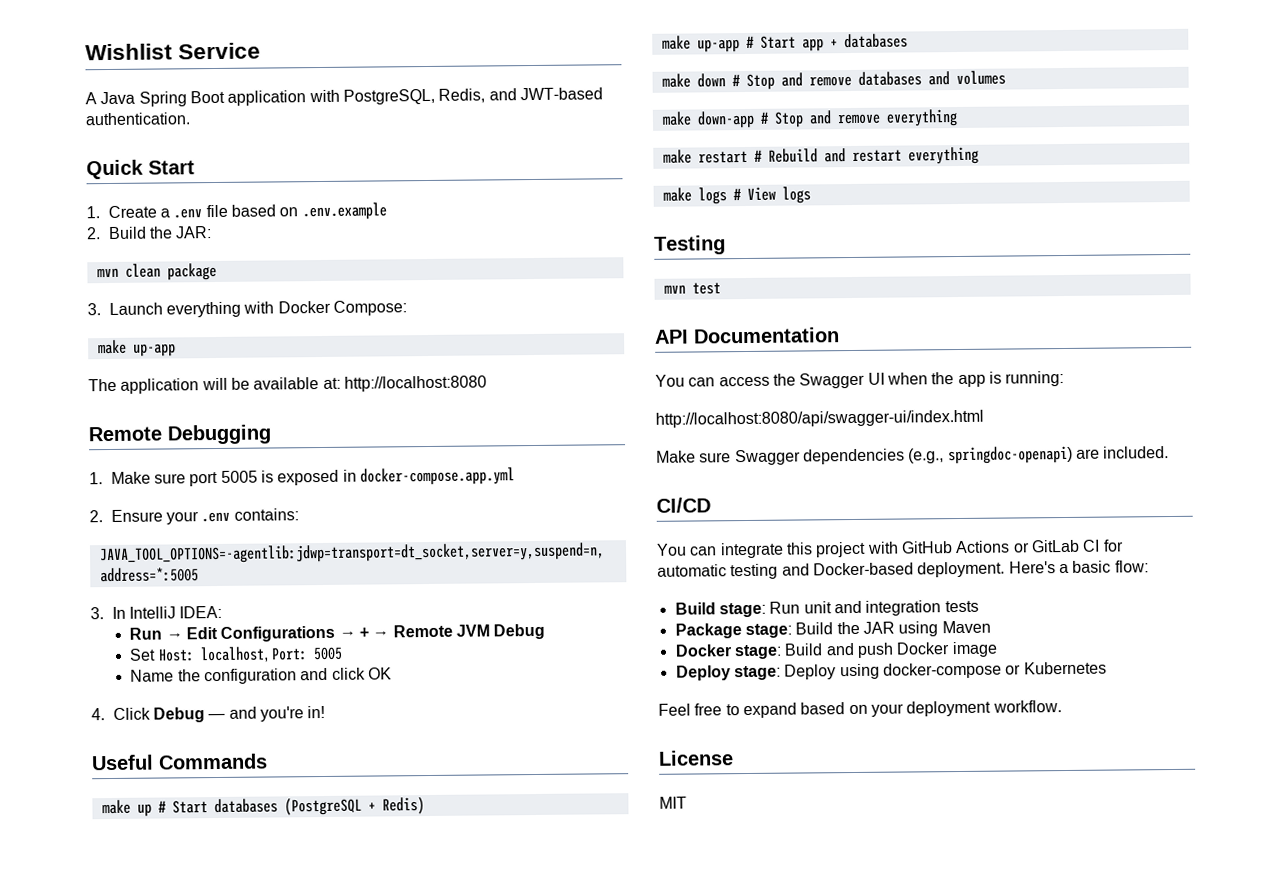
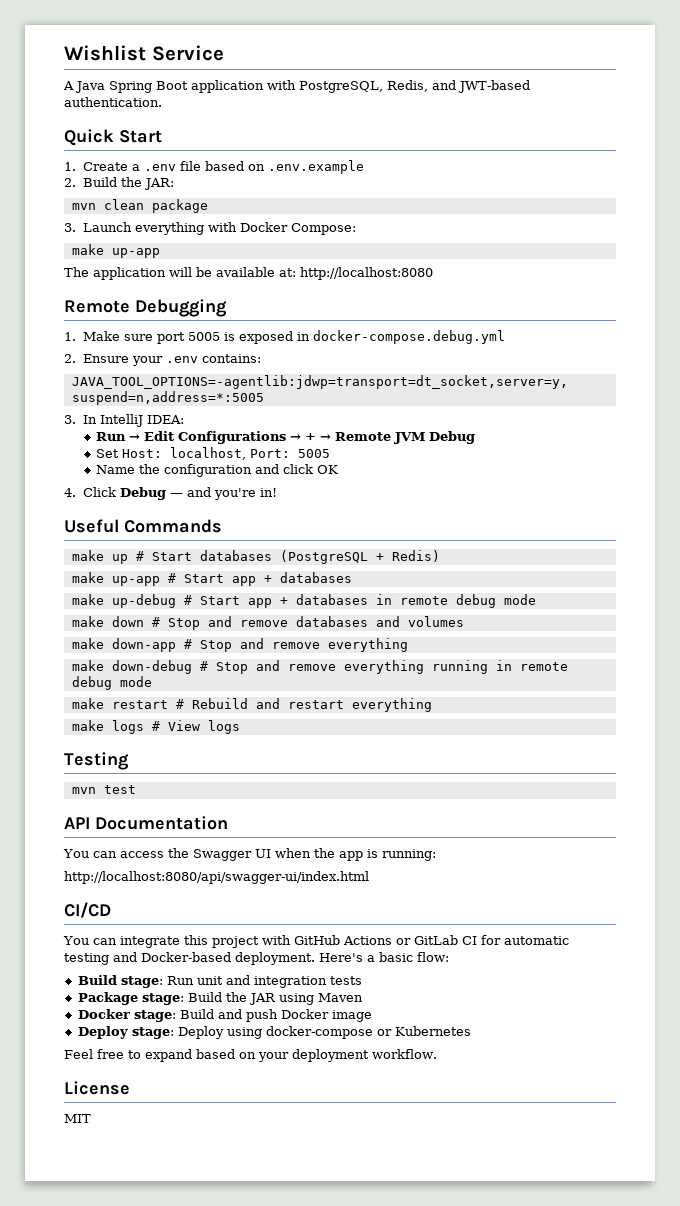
[360,467,516,486] docker-compose.app.yml -> [312,330,505,344] docker-compose.debug.yml
(908, 41) none -> [71,594,536,608] // make up-debug # Start app + databases in remote debug mode
(958, 118) none -> [71,660,568,674] [71,676,152,690] // make down-debug # Stop and remove everything running in remote debug mode
[656,445,1170,466] // Make sure Swagger dependencies (e.g., springdoc-openapi) are included. -> (369, 877) none

